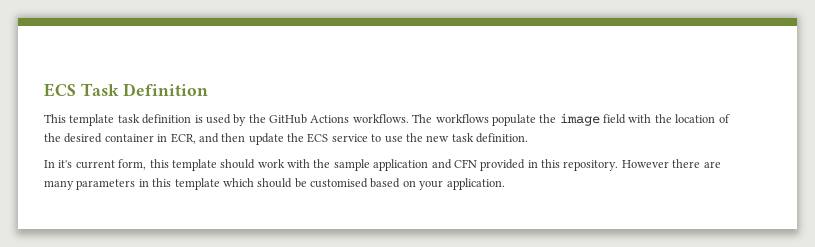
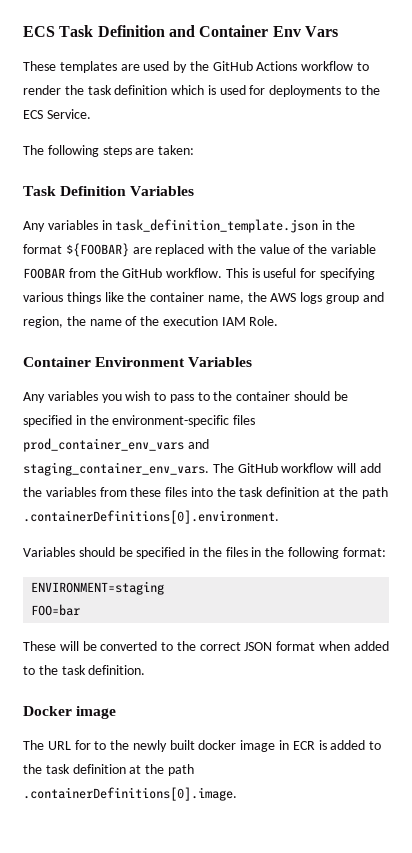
[44,114,203,126] // This template task definition is -> [168,25,338,37] [23,61,140,73] and Container Env Vars // These templates are
[352,113,730,126] [44,133,528,145] [44,159,721,171] [44,178,505,190] workflows. The workflows populate the image field with the location of the desired container in ECR, and then update the ECS service to use the new task definition. // In it's current form, this template should work with the sample application and CFN provided in this repository. However there are many parameters in this template which should be customised based on your application. -> [301,61,370,71] [23,85,380,97] [23,109,91,119] [23,145,195,157] [23,186,195,196] [23,219,355,233] [23,243,377,257] [23,268,376,280] [23,292,384,304] [23,316,279,328] [23,357,253,367] [23,391,348,403] [23,415,256,427] [23,438,209,452] [23,462,381,476] [23,487,388,499] [23,510,279,524] [23,547,386,559] [31,581,165,595] [31,604,81,616] [23,641,389,651] [23,665,146,675] [23,706,117,719] [23,740,382,752] [23,764,194,776] [23,787,237,801] workflow to render the task definition which is used for deployments to the ECS Service. // The following steps are taken: // Task Definition Variables // Any variables in task_definition_template.json in the format ${FOOBAR} are replaced with the value of the variable FOOBAR from the GitHub workflow. This is useful for specifying various things like the container name, the AWS logs group and region, the name of the execution IAM Role. // Container Environment Variables // Any variables you wish to pass to the container should be specified in the environment-specific files prod_container_env_vars and staging_container_env_vars. The GitHub workflow will add the variables from these files into the task definition at the path .containerDefinitions[0].environment. // Variables should be specified in the files in the following format: // ENVIRONMENT=staging // FOO=bar // These will be converted to the correct JSON format when added to the task definition. // Docker image // The URL for to the newly built docker image in ECR is added to the task definition at the path .containerDefinitions[0].image.

